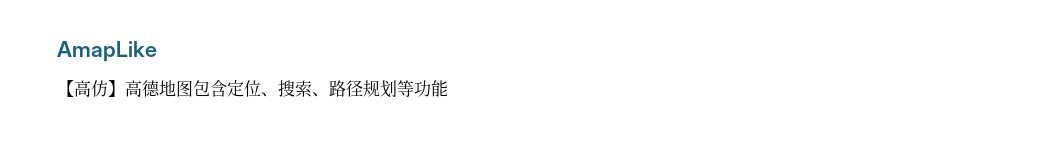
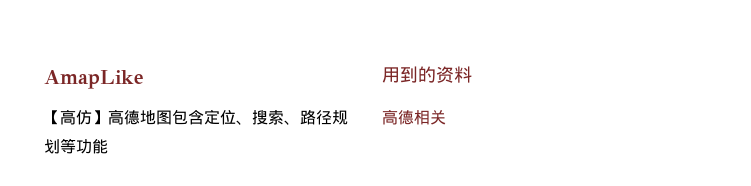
(448, 88) none -> [382,66,472,83] [382,109,446,125] // 用到的资料 // 高德相关

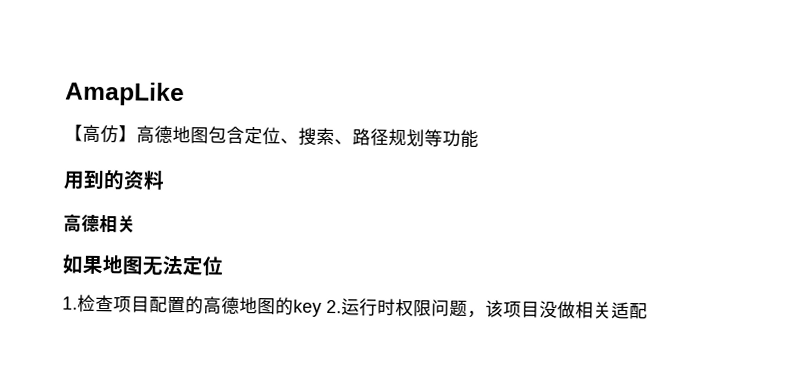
(446, 117) none -> [62,254,224,276] [62,294,648,320] // 如果地图无法定位 // 1.检查项目配置的高德地图的key 2.运行时权限问题，该项目没做相关适配

